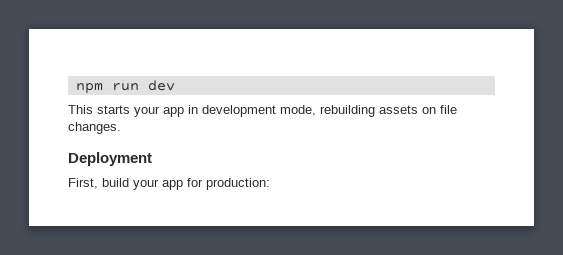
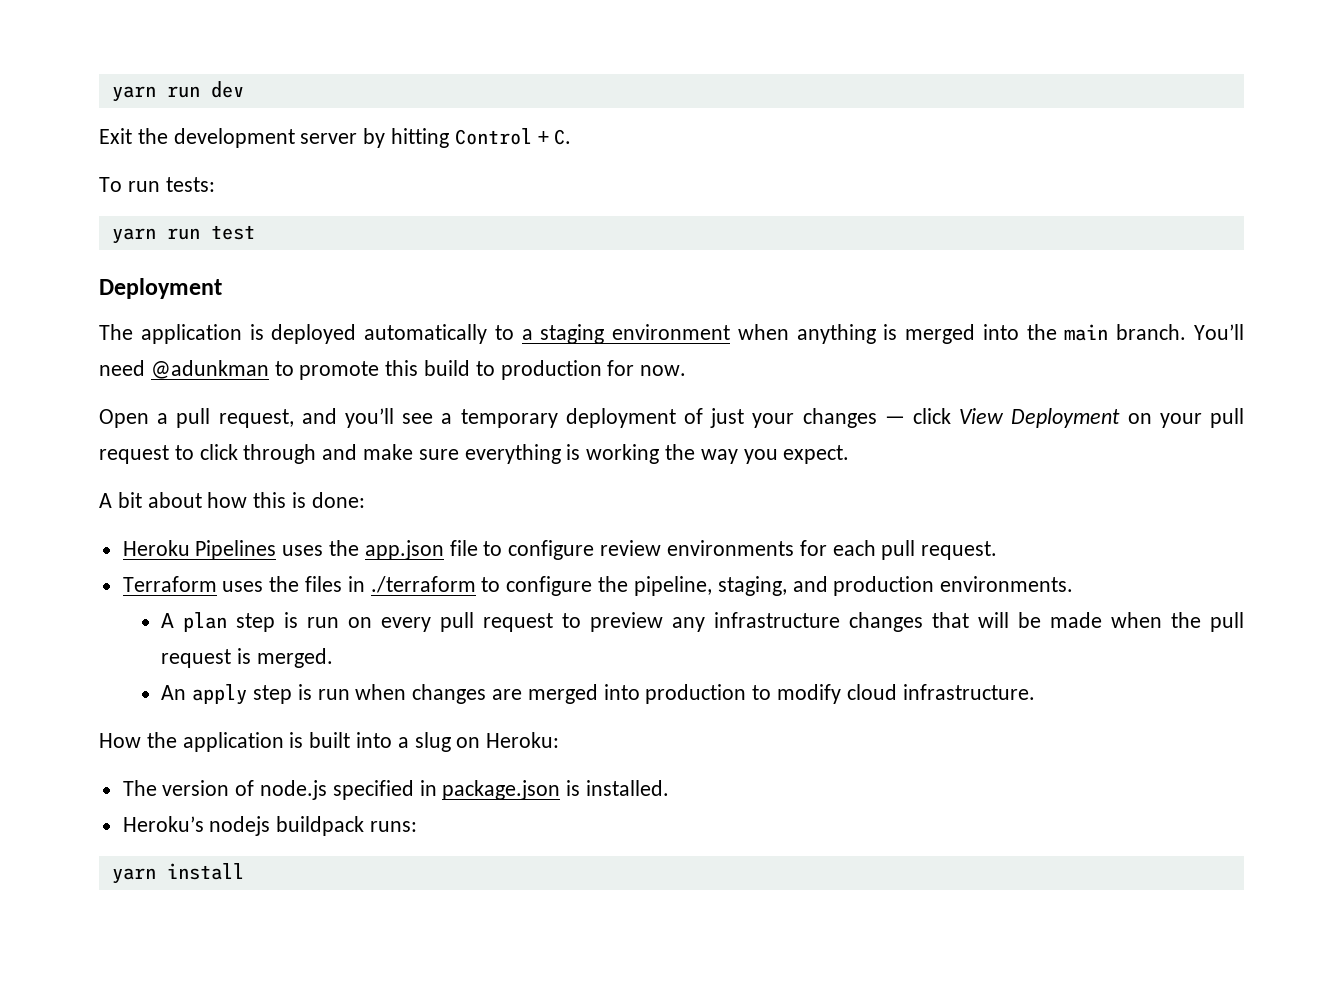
[75,83,103,93] npm -> [111,86,156,102] yarn
[68,105,457,117] [68,122,121,134] [68,152,152,166] [68,178,270,190] This starts your app in development mode, rebuilding assets on file changes. // Deployment // First, build your app for production: -> [99,128,572,148] [99,177,215,192] [111,225,255,244] [99,278,222,299] [99,324,1244,344] [99,360,687,380] [99,408,1245,428] [99,444,850,464] [99,492,365,508] [122,540,998,560] [122,576,1074,596] [161,612,1244,632] [161,648,333,668] [161,684,1035,705] [99,732,560,752] [122,780,670,800] [122,816,418,836] [111,863,244,884] Exit the development server by hitting Control + C. // To run tests: // yarn run test // Deployment // The application is deployed automatically to a staging environment when anything is merged into the main branch. You’ll need @adunkman to promote this build to production for now. // Open a pull request, and you’ll see a temporary deployment of just your changes — click View Deployment on your pull request to click through and make sure everything is working the way you expect. // A bit about how this is done: // Heroku Pipelines uses the app.json file to configure review environments for each pull request. // Terraform uses the files in ./terraform to configure the pipeline, staging, and production environments. // A plan step is run on every pull request to preview any infrastructure changes that will be made when the pull request is merged. // An apply step is run when changes are merged into production to modify cloud infrastructure. // How the application is built into a slug on Heroku: // The version of node.js specified in package.json is installed. // Heroku’s nodejs buildpack runs: // yarn install

